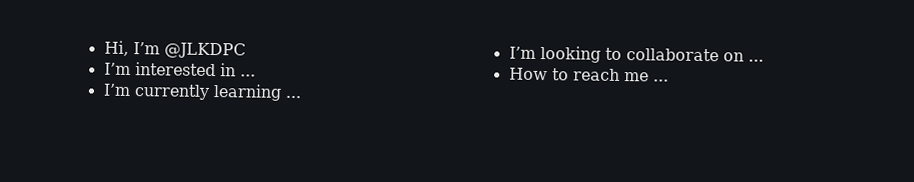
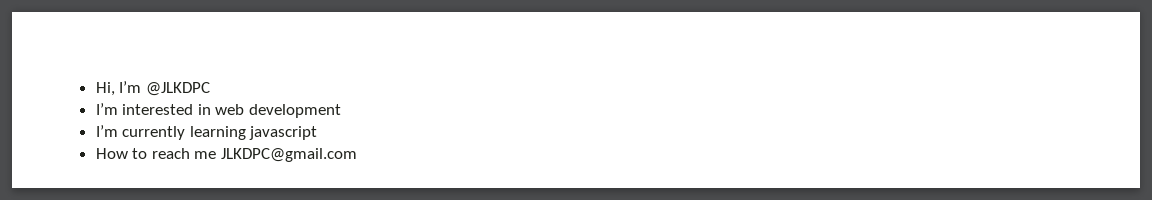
[239,74,256,77] ... -> [215,104,342,118] web development
[284,95,301,99] [508,46,764,63] ... // I’m looking to collaborate on ... -> [249,126,318,140] javascript
[652,79,669,82] ... -> [221,148,358,162] JLKDPC@gmail.com

